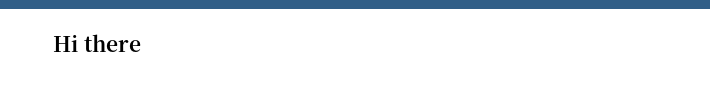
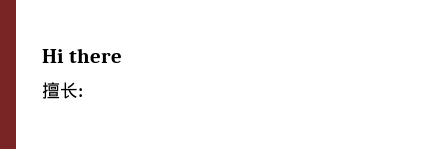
(141, 43) none -> [42,82,83,99] // 擅长:

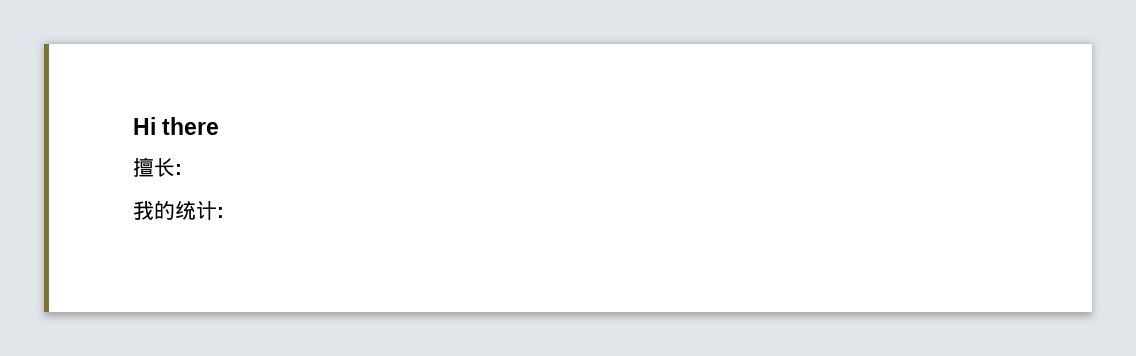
(83, 92) none -> [133,200,224,221] // 我的统计:

